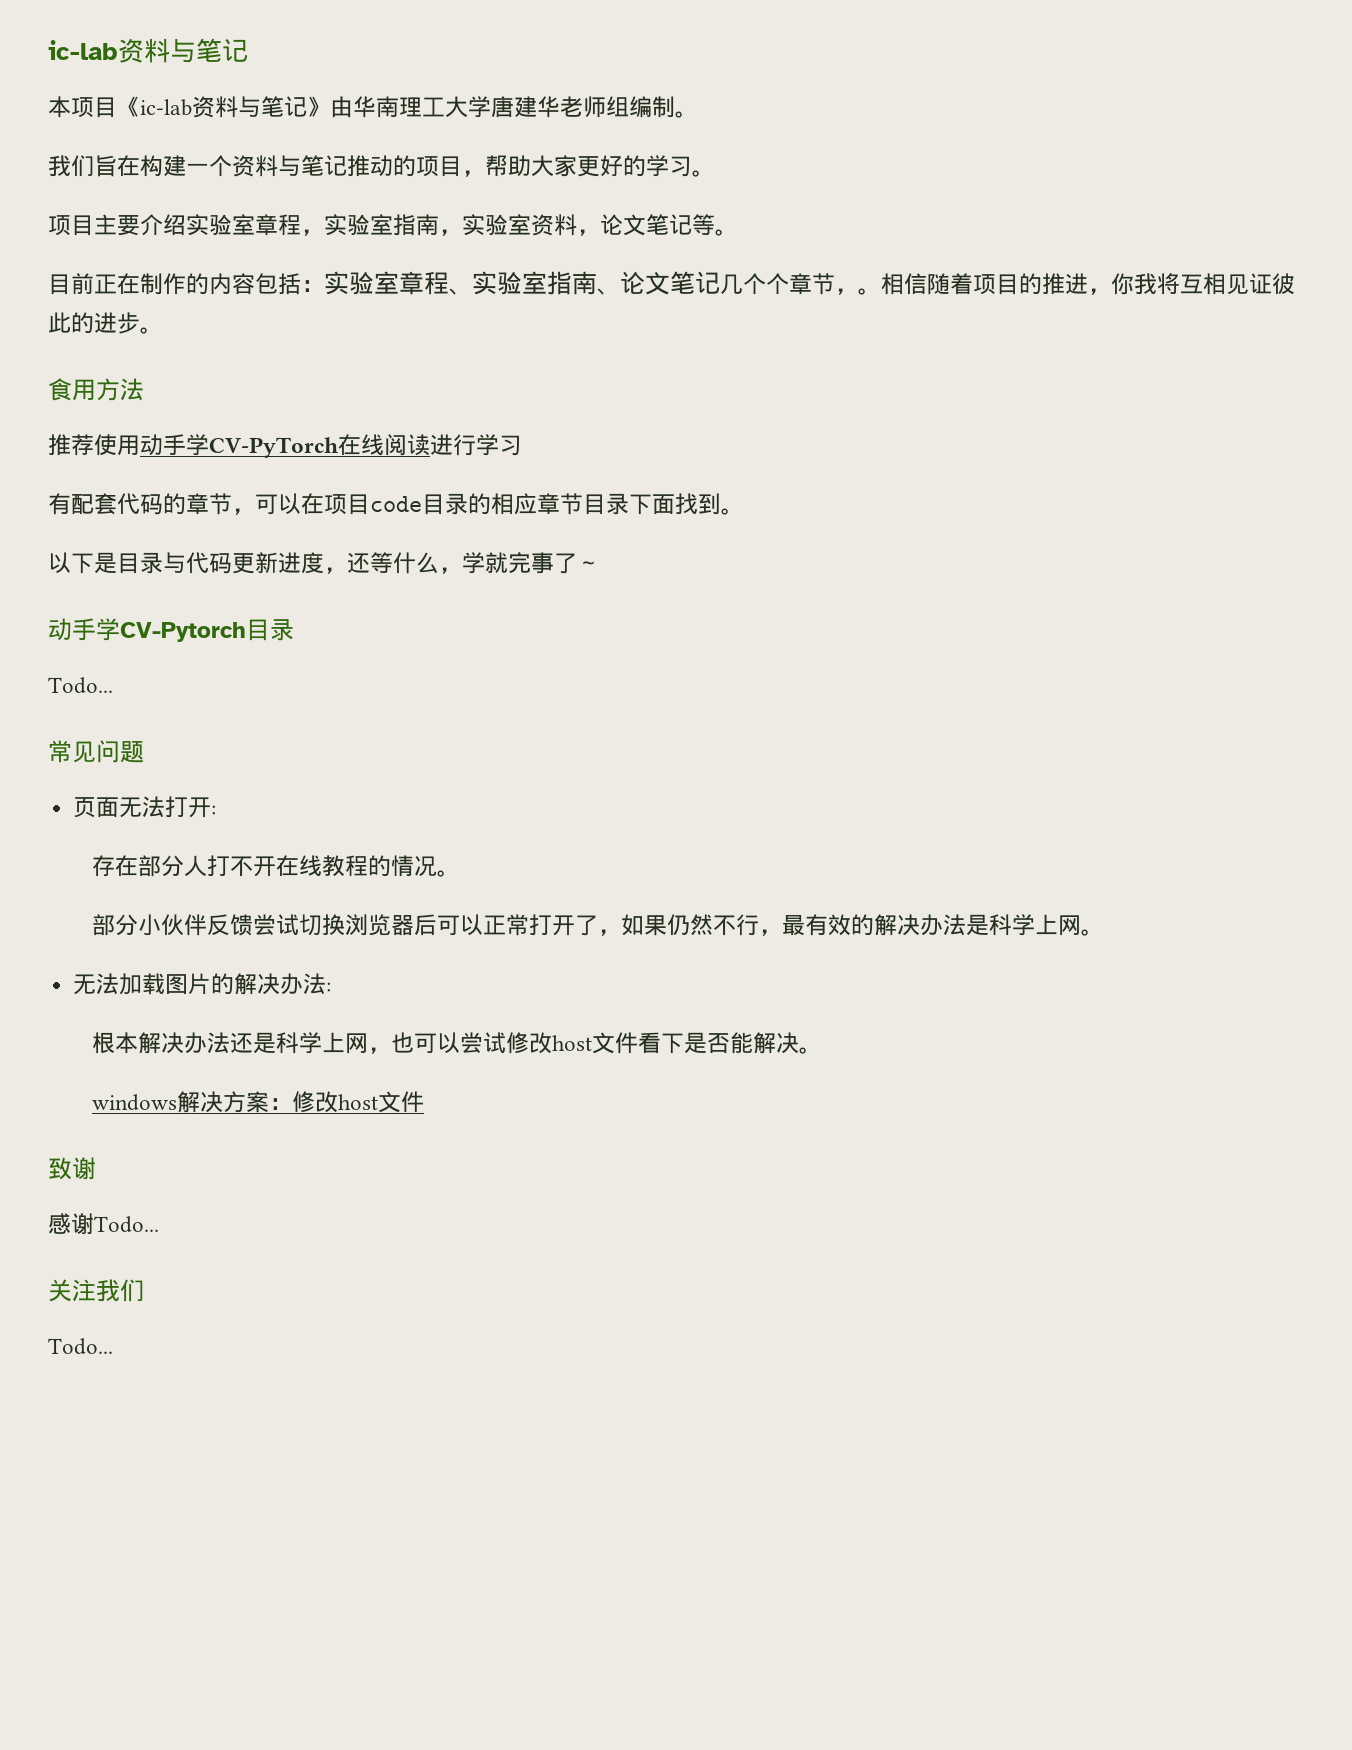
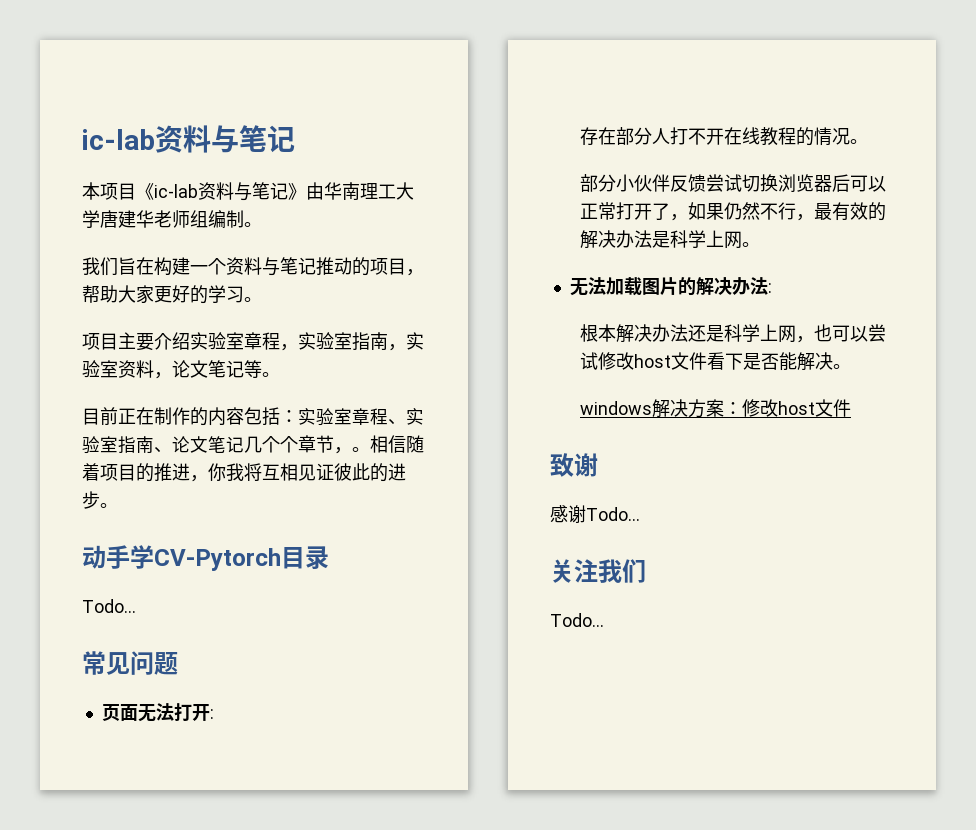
[48,378,144,401] [48,434,522,458] [48,493,744,515] [48,552,600,574] // 食用方法 // 推荐使用动手学CV-PyTorch在线阅读进行学习 // 有配套代码的章节，可以在项目code目录的相应章节目录下面找到。 // 以下是目录与代码更新进度，还等什么，学就完事了～ -> (118, 505) none

